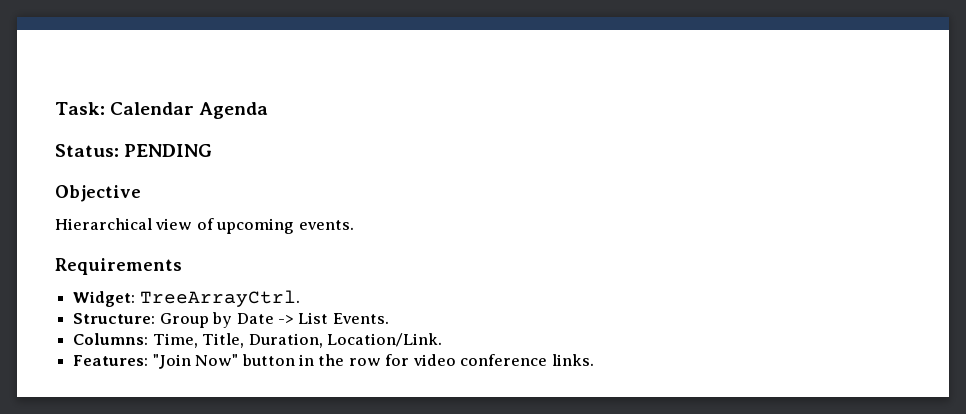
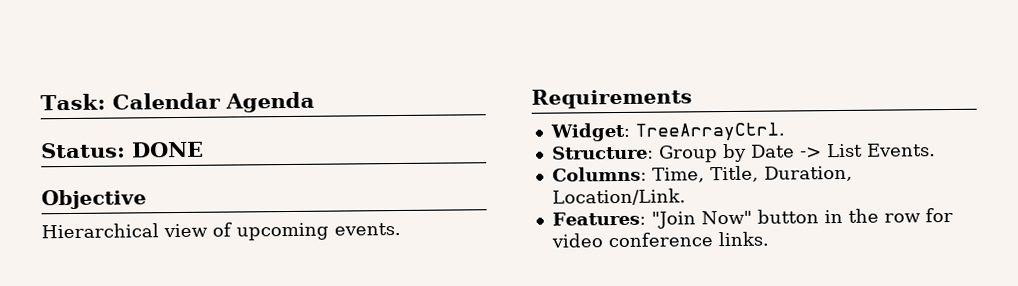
[124,144,213,157] PENDING -> [131,141,204,158] DONE

